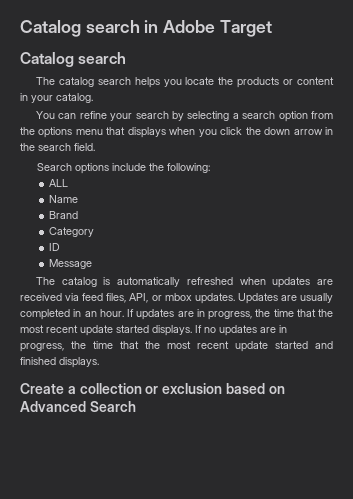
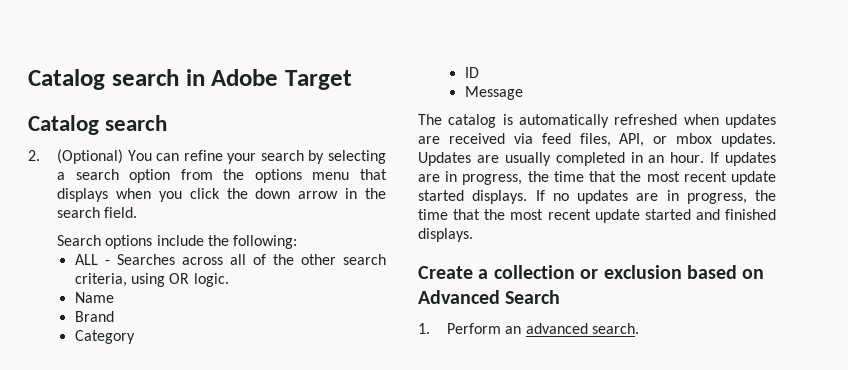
[35,77,334,88] [20,93,93,103] The catalog search helps you locate the products or content in your catalog. // -> [28,149,124,164] 2. (Optional)
(69, 183) none -> [104,254,386,265] [74,273,229,287] - Searches across all of the other search criteria, using OR logic.
(136, 406) none -> [418,323,640,334] // 1. Perform an advanced search.

